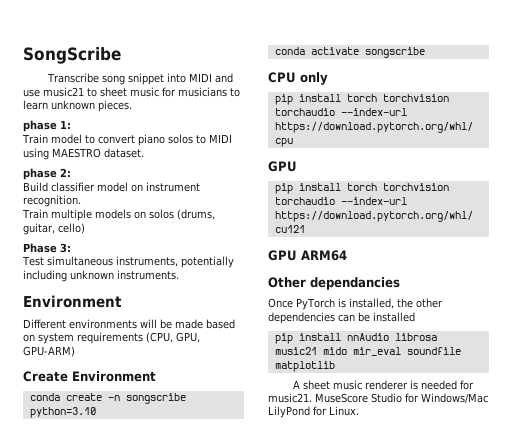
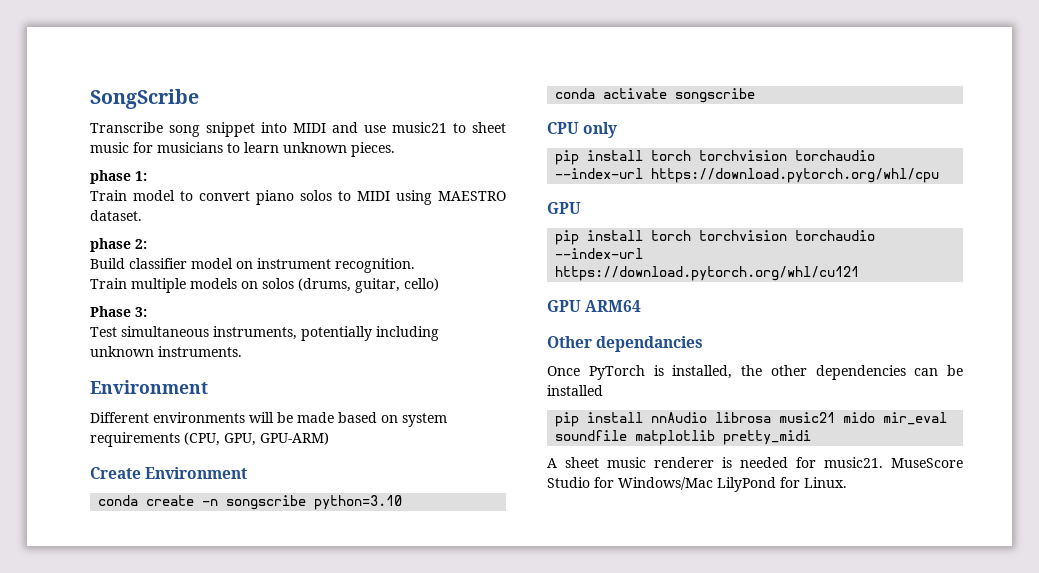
(335, 366) none -> [723,430,812,445] pretty_midi

